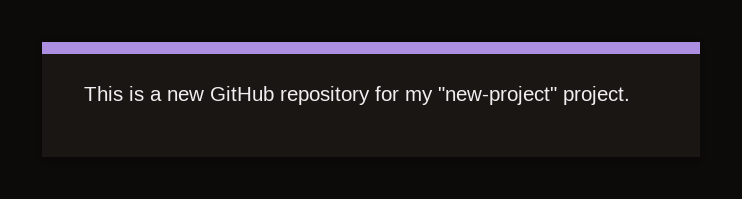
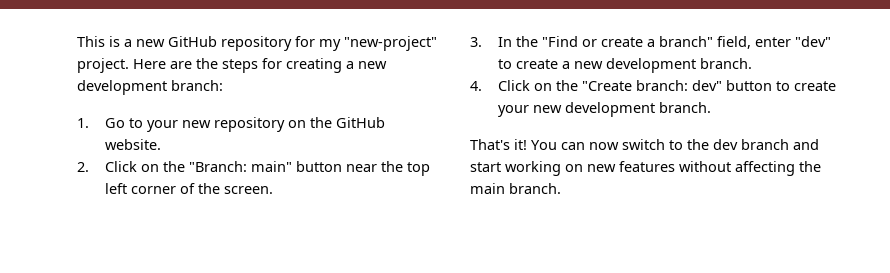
(630, 95) none -> [133,58,387,73] [77,80,223,95] [77,117,385,132] [104,139,161,150] [77,161,430,176] [104,183,273,194] [470,36,831,49] [497,58,752,73] [470,80,836,91] [497,102,711,117] [470,139,819,150] [470,161,821,176] [470,183,561,194] Here are the steps for creating a new development branch: // 1. Go to your new repository on the GitHub website. // 2. Click on the "Branch: main" button near the top left corner of the screen. // 3. In the "Find or create a branch" field, enter "dev" to create a new development branch. // 4. Click on the "Create branch: dev" button to create your new development branch. // That's it! You can now switch to the dev branch and start working on new features without affecting the main branch.

